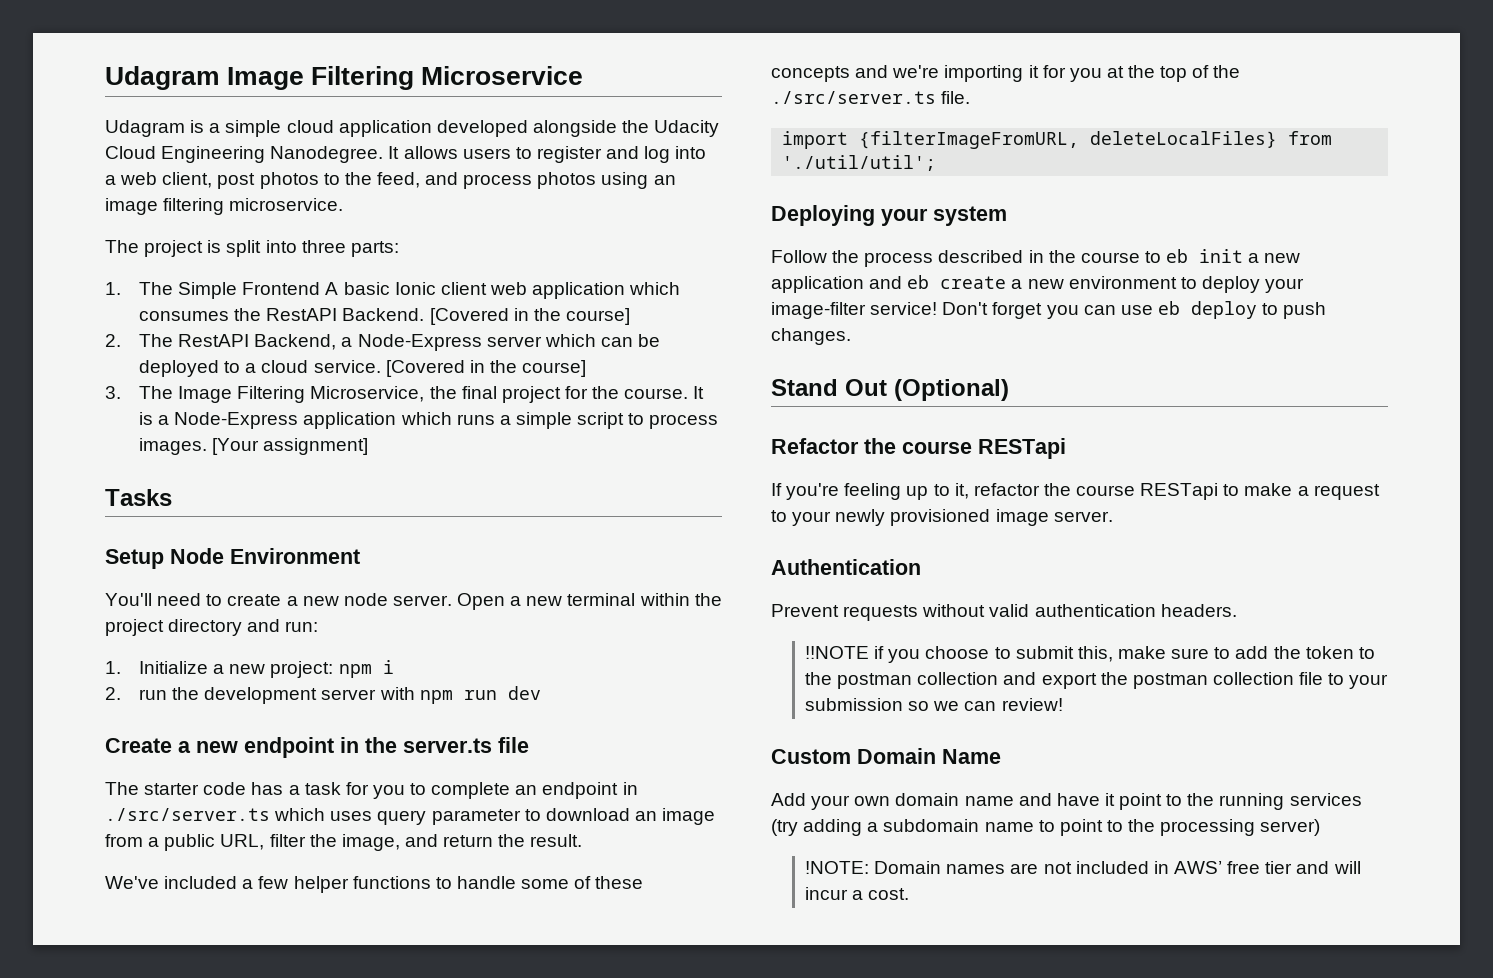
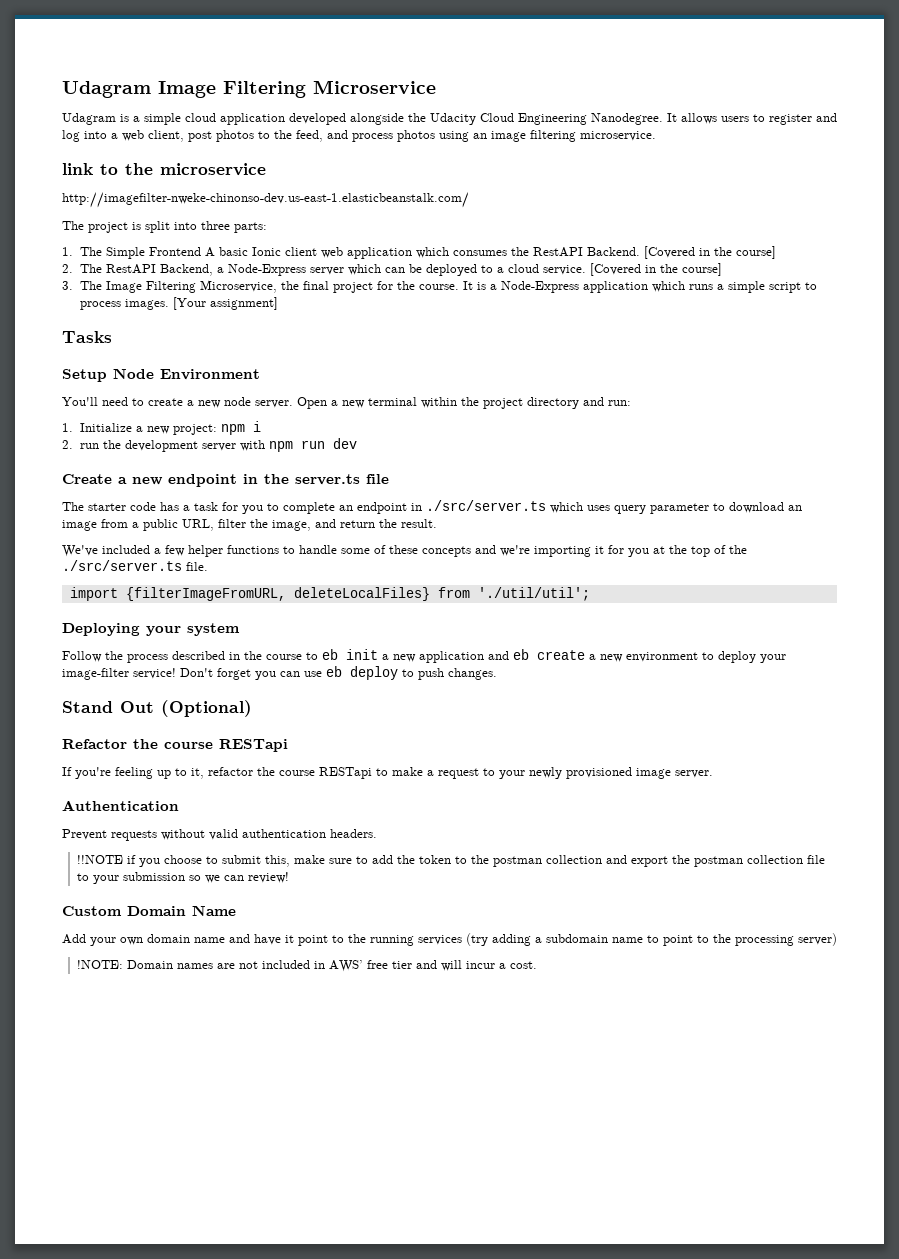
(344, 204) none -> [62,163,266,176] [62,192,469,208] // link to the microservice // http://imagefilter-nweke-chinonso-dev.us-east-1.elasticbeanstalk.com/

